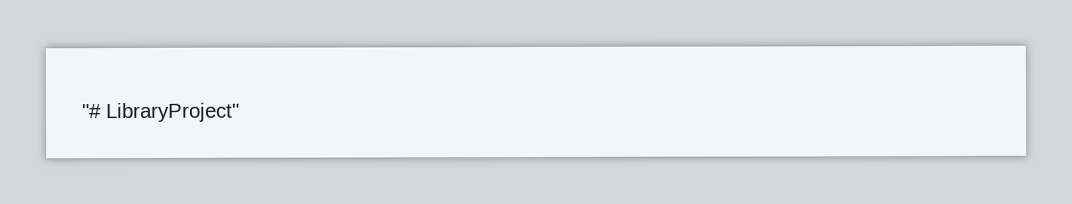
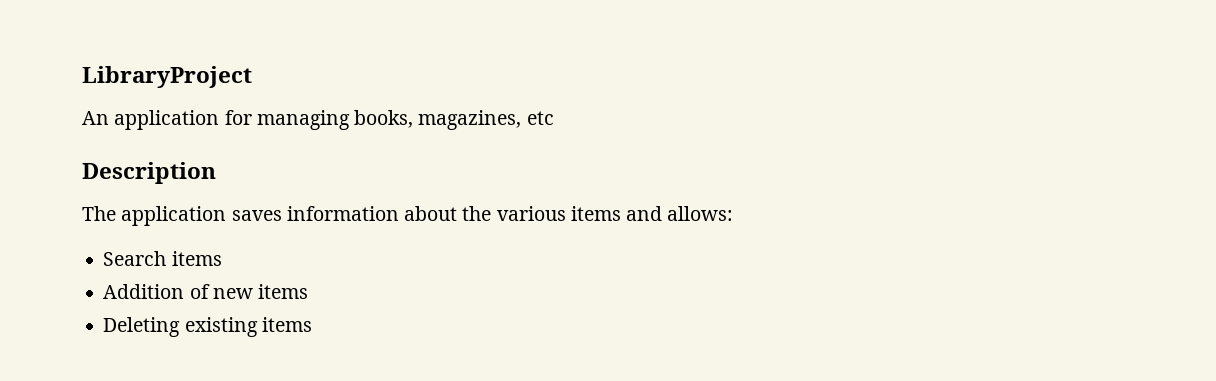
[82,102,240,123] "# LibraryProject" -> [82,66,252,88] [82,110,554,130] [82,162,216,184] [82,206,734,226] [103,251,222,266] [103,284,309,299] [103,317,312,337] LibraryProject // An application for managing books, magazines, etc // Description // The application saves information about the various items and allows: // Search items // Addition of new items // Deleting existing items

